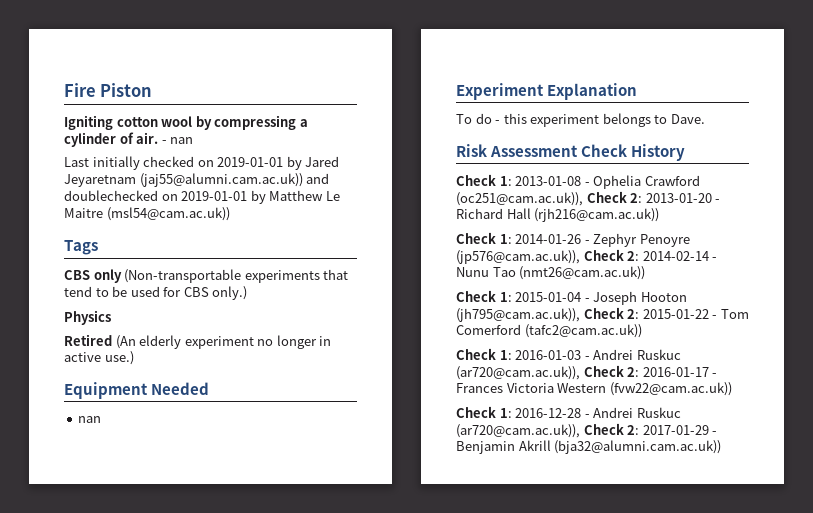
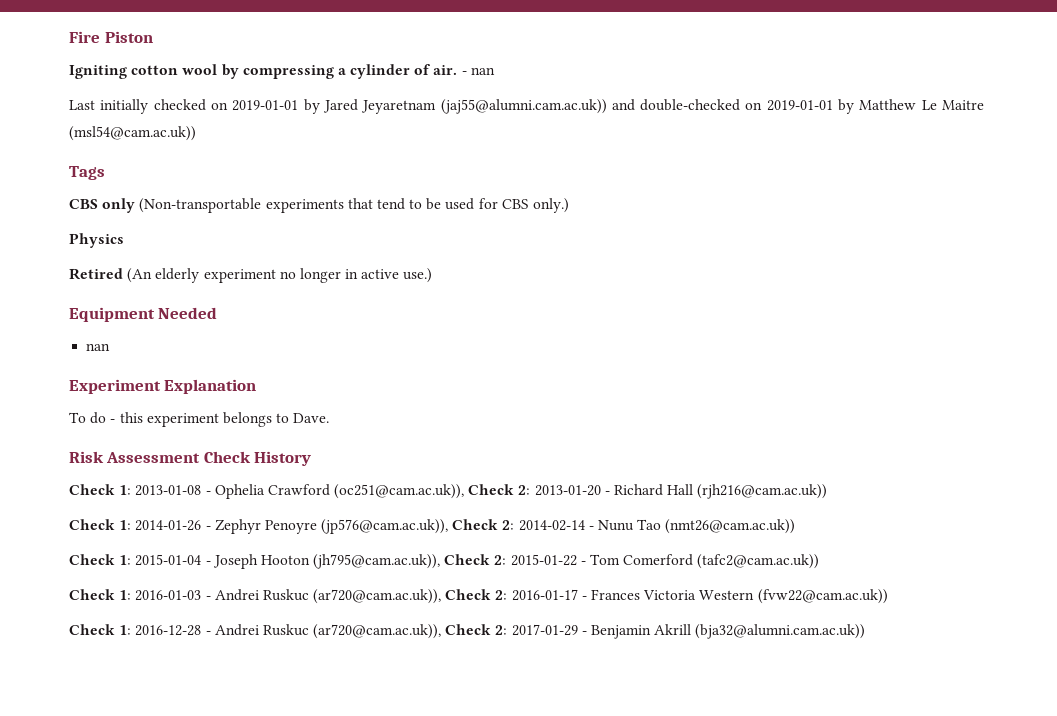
[64,190,158,201] doublechecked -> [640,99,741,111] double-checked

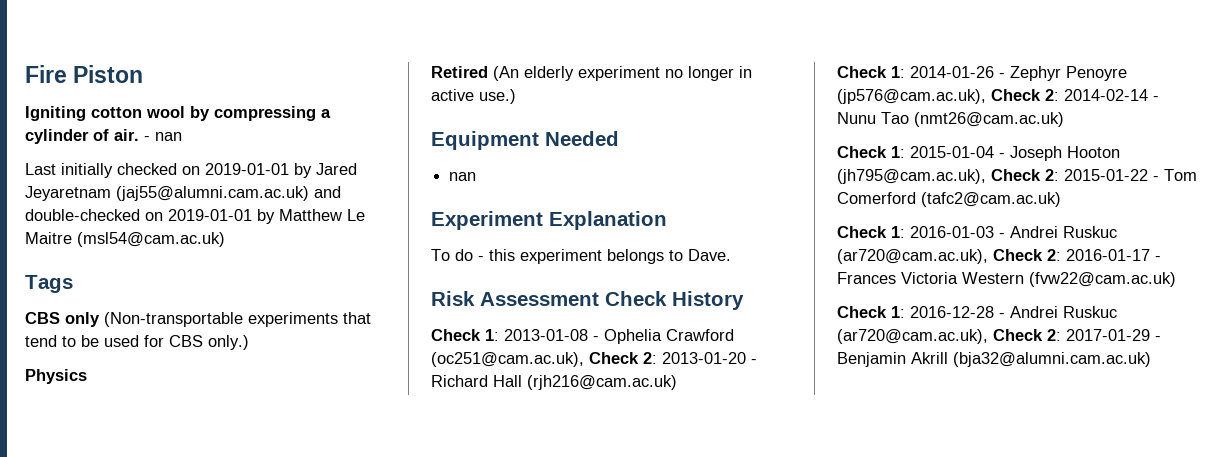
[440,99,607,114] (jaj55@alumni.cam.ac.uk)) -> [116,186,309,201] (jaj55@alumni.cam.ac.uk)
[69,126,196,141] (msl54@cam.ac.uk)) -> [77,232,225,247] (msl54@cam.ac.uk)
[334,484,465,499] (oc251@cam.ac.uk)), -> [431,352,584,367] (oc251@cam.ac.uk),
[697,484,828,499] (rjh216@cam.ac.uk)) -> [527,375,677,390] (rjh216@cam.ac.uk)
[321,519,449,534] (jp576@cam.ac.uk)), -> [837,89,986,104] (jp576@cam.ac.uk),
[665,519,796,534] (nmt26@cam.ac.uk)) -> [914,112,1064,127] (nmt26@cam.ac.uk)
[313,554,441,569] (jh795@cam.ac.uk)), -> [837,169,986,184] (jh795@cam.ac.uk),
[697,554,820,569] (tafc2@cam.ac.uk)) -> [921,192,1061,207] (tafc2@cam.ac.uk)
[313,589,442,604] (ar720@cam.ac.uk)), -> [837,249,988,264] (ar720@cam.ac.uk),
[757,589,888,604] (fvw22@cam.ac.uk)) -> [1029,272,1176,287] (fvw22@cam.ac.uk)
[313,624,442,639] (ar720@cam.ac.uk)), -> [837,329,988,344] (ar720@cam.ac.uk),
[695,624,866,639] (bja32@alumni.cam.ac.uk)) -> [953,352,1151,367] (bja32@alumni.cam.ac.uk)

